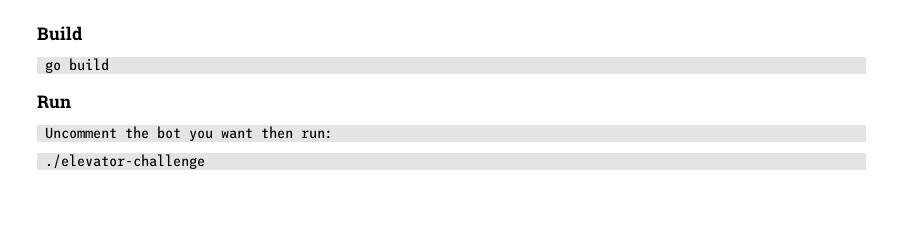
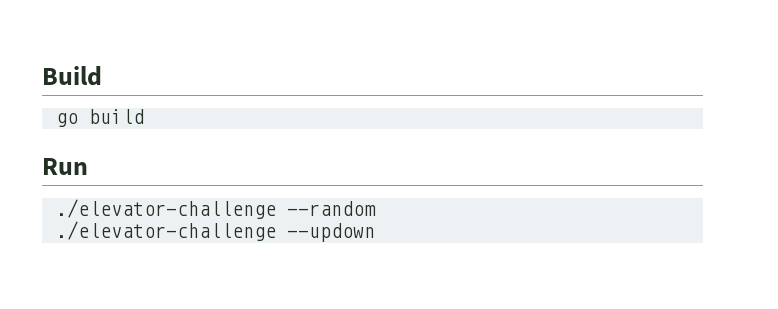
[45,126,334,141] [45,154,206,169] Uncomment the bot you want then run: // ./elevator-challenge -> [55,199,376,219] [55,221,375,242] ./elevator-challenge --random // ./elevator-challenge --updown

